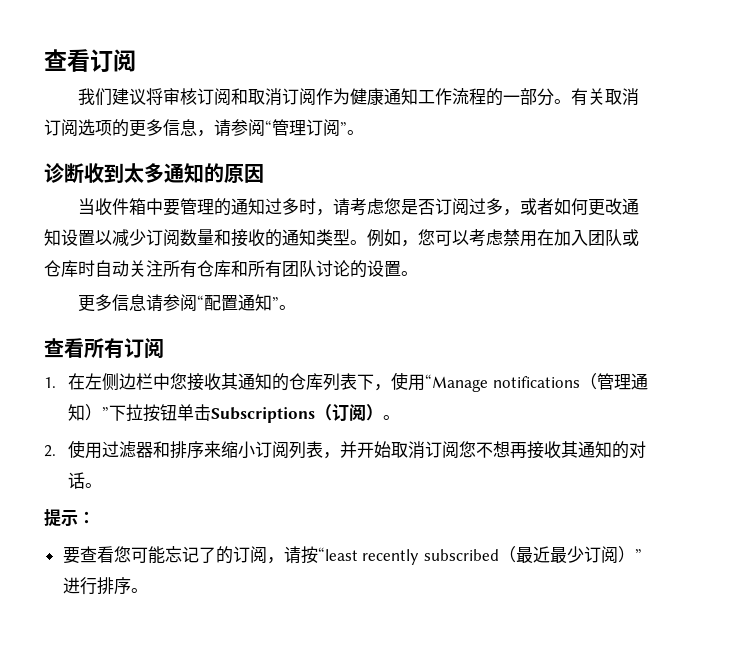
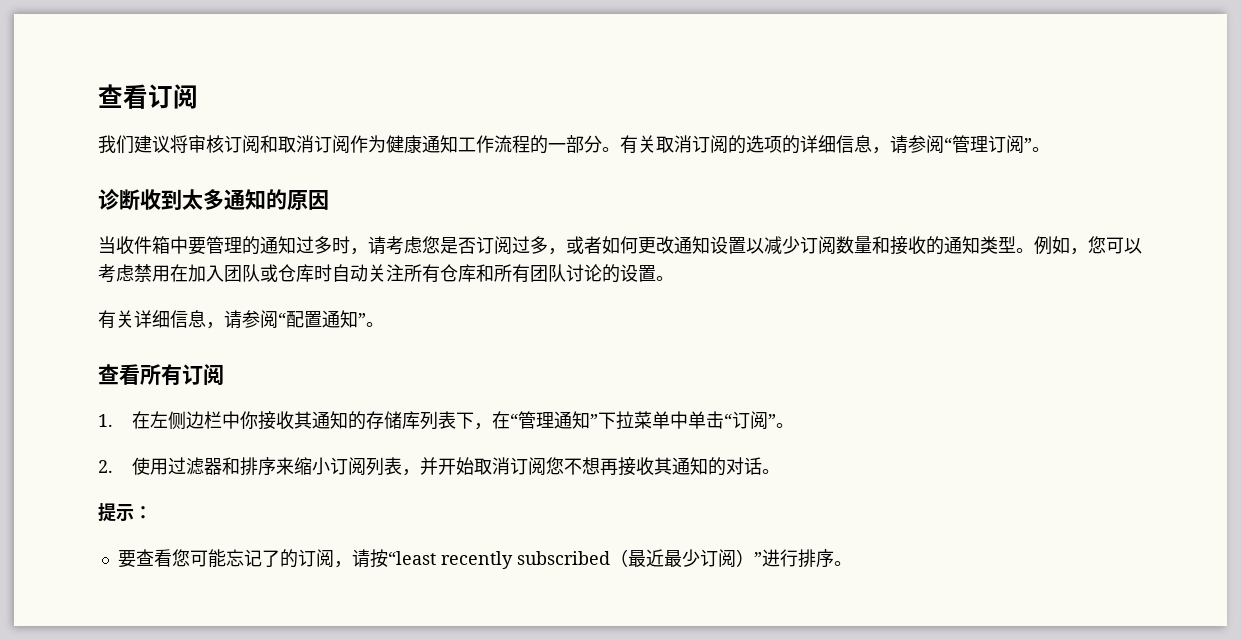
[78,119,163,137] 选项的更多 -> [728,135,836,154] 的选项的详细
[78,294,147,312] 更多信息 -> [98,310,224,329] 有关详细信息，
[170,373,307,391] 您接收其通知的仓 -> [240,411,403,430] 你接收其通知的存储
[391,372,597,392] 使用“Manage notifications（ -> [492,411,519,429] 在“
[85,404,103,421] ） -> (591, 420) none
[143,404,384,423] 按钮单击Subscriptions（订阅） -> [634,411,777,429] 菜单中单击“订阅”

